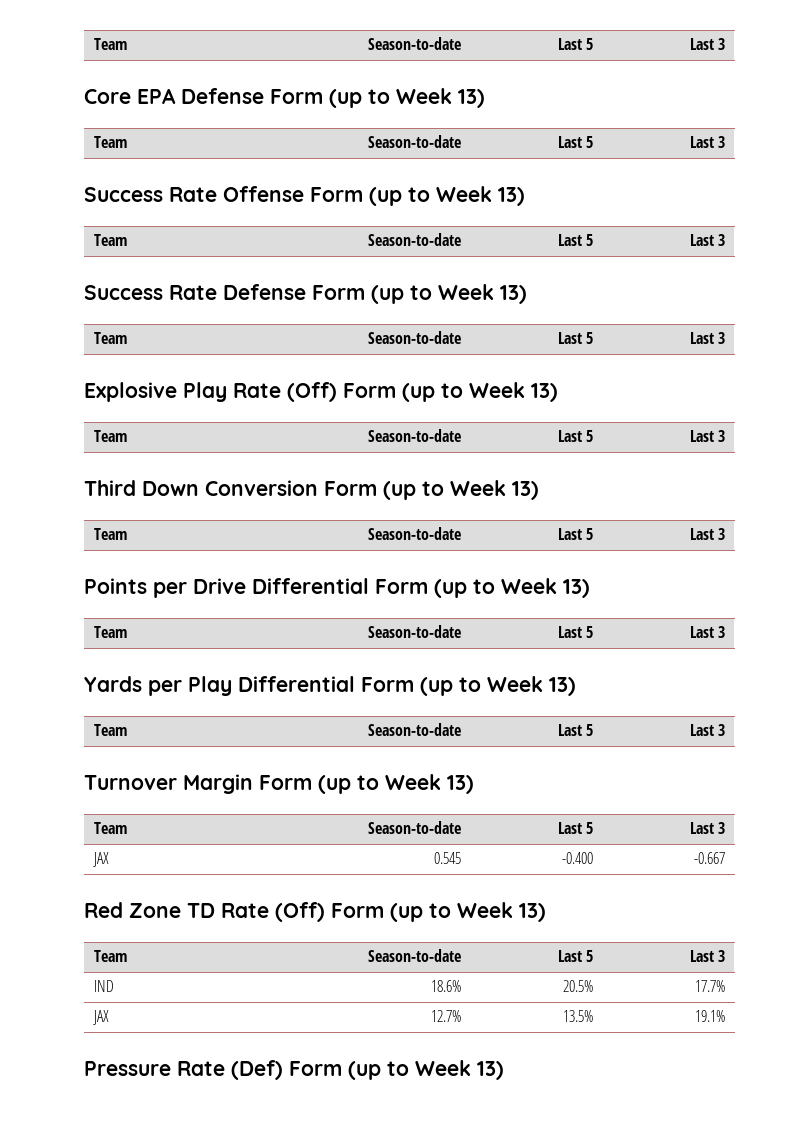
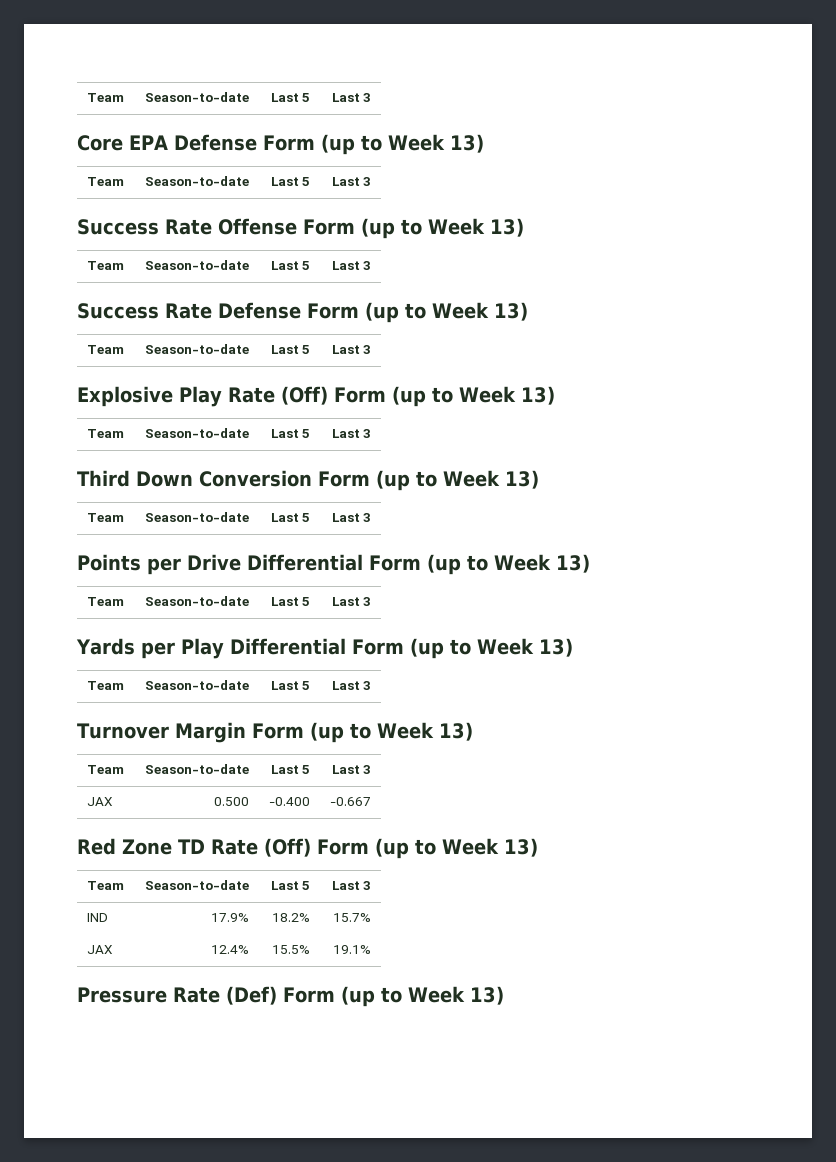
[434,852,462,864] 0.545 -> [214,797,250,806] 0.500
[431,980,462,992] [563,980,594,992] [695,980,726,992] [92,1010,109,1025] [431,1010,462,1022] [563,1010,594,1022] 18.6% | 20.5% | 17.7% // JAX | 12.7% | 13.5% -> [211,913,250,922] [272,913,311,922] [333,913,372,922] [86,945,113,954] [211,945,250,954] [272,945,311,954] 17.9% | 18.2% | 15.7% // JAX | 12.4% | 15.5%

